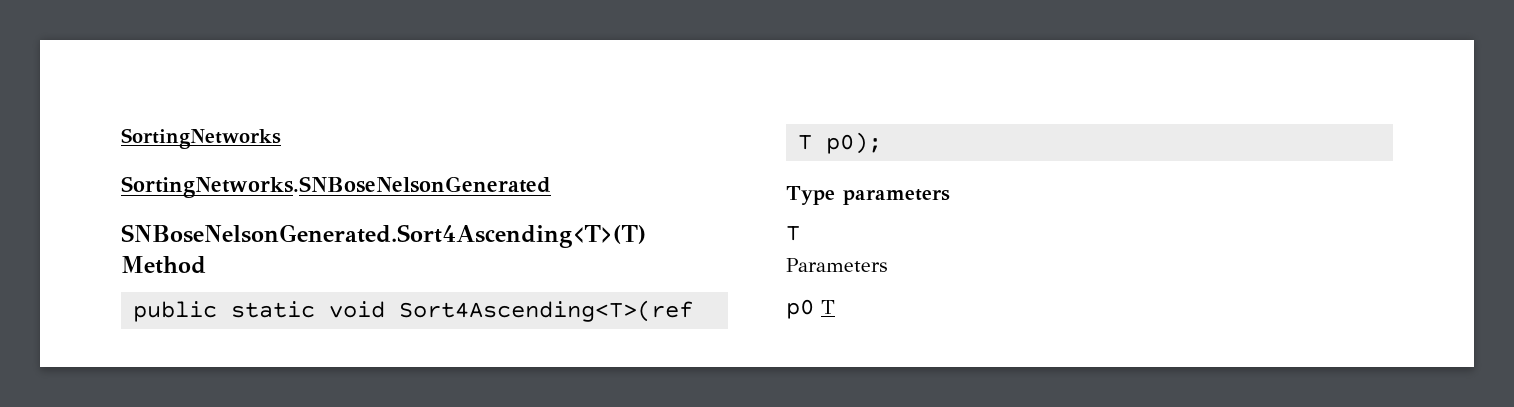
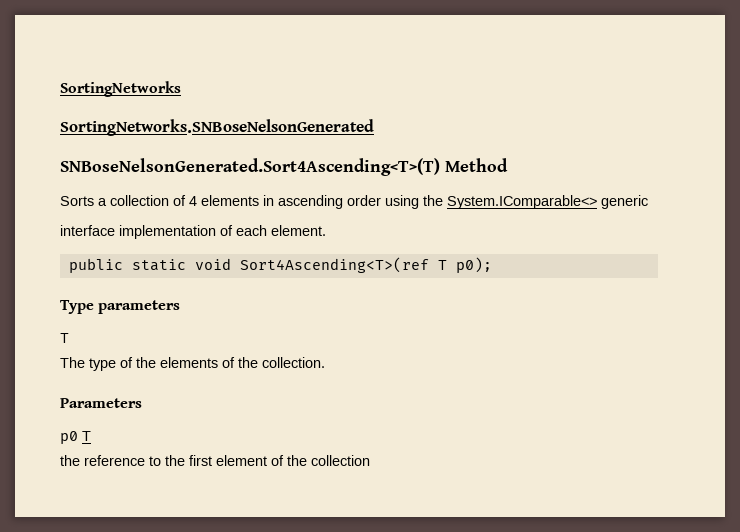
(206, 265) none -> [60,195,648,209] [60,225,326,239] // Sorts a collection of 4 elements in ascending order using the System.IComparable<> generic // interface implementation of each element.
[786,258,887,272] [786,299,835,319] Parameters // p0 T -> [60,357,325,371] [60,398,142,408] [60,431,91,444] [60,455,370,466] The type of the elements of the collection. // Parameters // p0 T // the reference to the first element of the collection

